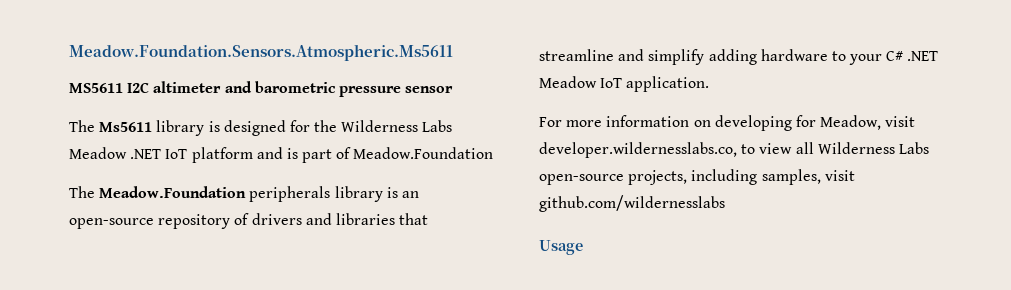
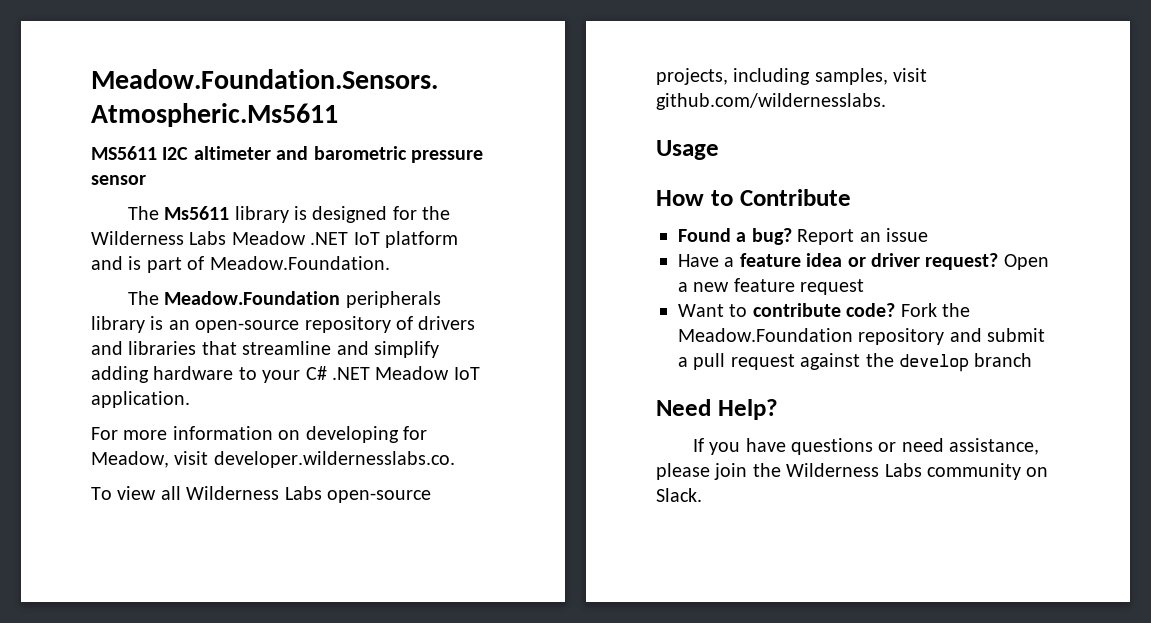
[353,147,494,159] Meadow.Foundation -> [209,256,390,270] Meadow.Foundation.
[539,142,756,158] developer.wildernesslabs.co, to -> [213,451,455,468] [91,487,112,500] developer.wildernesslabs.co. // To
[539,195,725,212] github.com/wildernesslabs -> [656,93,886,110] github.com/wildernesslabs.
(583, 247) none -> [656,189,851,206] [678,228,928,245] [678,253,1049,270] [678,278,865,295] [678,303,970,317] [678,328,1046,345] [678,353,1033,372] [656,399,778,420] [692,438,1040,455] [656,463,1049,480] [656,488,702,502] // How to Contribute // Found a bug? Report an issue // Have a feature idea or driver request? Open a new feature request // Want to contribute code? Fork the Meadow.Foundation repository and submit a pull request against the develop branch // Need Help? // If you have questions or need assistance, please join the Wilderness Labs community on Slack.

